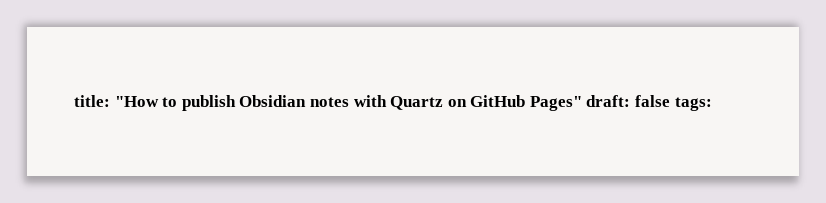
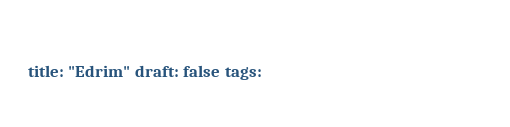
[114,95,582,111] "How to publish Obsidian notes with Quartz on GitHub Pages" -> [68,65,131,77] "Edrim"

